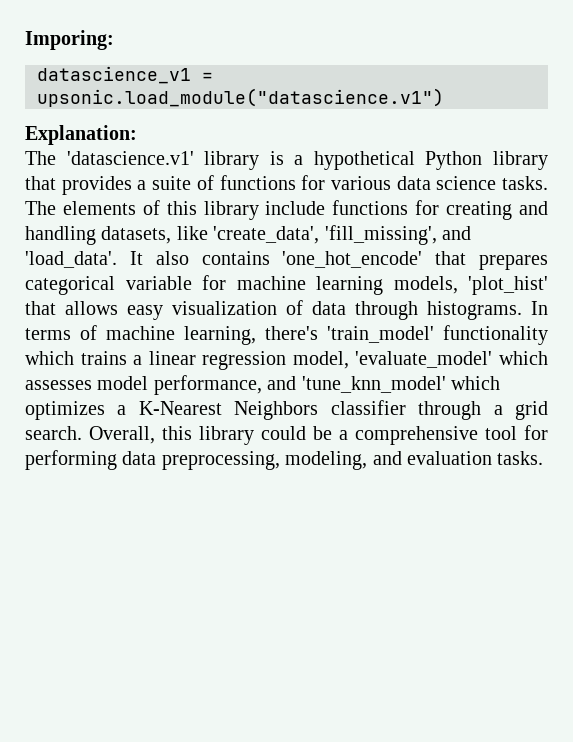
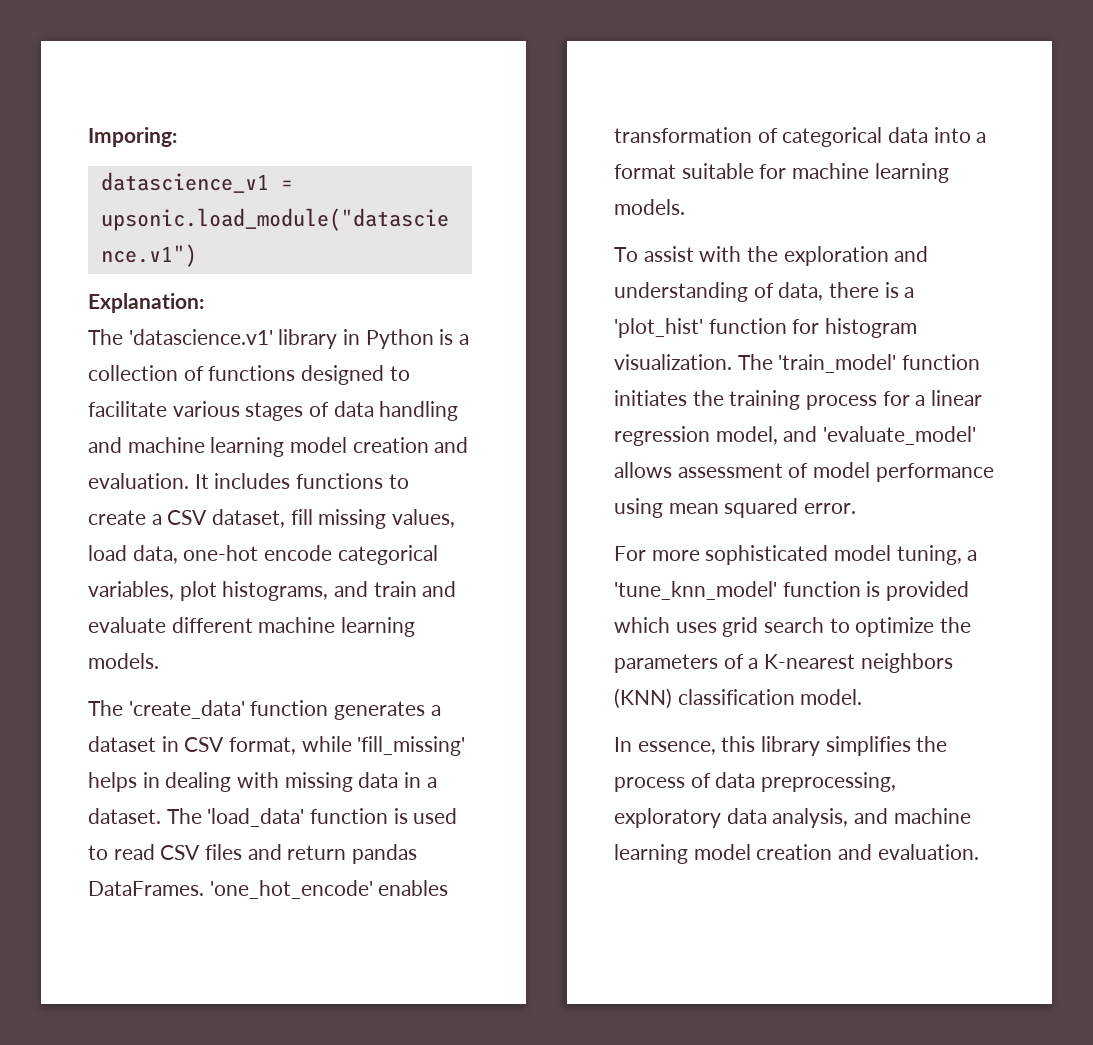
[269,151,548,170] [25,175,548,195] [25,200,549,220] [25,225,471,245] [25,251,548,270] [25,275,548,295] [25,300,548,320] [25,325,548,345] [25,351,548,370] [25,375,500,395] [25,400,548,420] [25,425,548,445] [25,450,544,470] is a hypothetical Python library that provides a suite of functions for various data science tasks. The elements of this library include functions for creating and handling datasets, like 'create_data', 'fill_missing', and 'load_data'. It also contains 'one_hot_encode' that prepares categorical variable for machine learning models, 'plot_hist' that allows easy visualization of data through histograms. In terms of machine learning, there's 'train_model' functionality which trains a linear regression model, 'evaluate_model' which assesses model performance, and 'tune_knn_model' which optimizes a K-Nearest Neighbors classifier through a grid search. Overall, this library could be a comprehensive tool for performing data preprocessing, modeling, and evaluation tasks. -> [343,329,470,349] [88,365,410,385] [88,401,459,421] [88,437,469,457] [88,473,409,489] [88,509,456,529] [88,545,438,565] [88,581,457,601] [88,617,416,637] [88,653,159,669] [88,700,441,720] [88,736,466,756] [88,772,437,792] [88,808,458,827] [88,844,418,864] [88,880,449,899] [614,127,987,147] [614,163,949,183] [614,199,685,215] [614,246,929,266] [614,282,915,302] [614,318,918,338] [614,354,981,373] [614,390,983,410] [614,426,977,446] [614,462,994,482] [614,498,857,518] [614,545,978,565] [614,581,970,601] [614,617,972,637] [614,653,953,673] [614,688,863,709] [614,736,948,756] [614,772,897,792] [614,808,971,828] [614,844,979,864] in Python is a collection of functions designed to facilitate various stages of data handling and machine learning model creation and evaluation. It includes functions to create a CSV dataset, fill missing values, load data, one-hot encode categorical variables, plot histograms, and train and evaluate different machine learning models. // The 'create_data' function generates a dataset in CSV format, while 'fill_missing' helps in dealing with missing data in a dataset. The 'load_data' function is used to read CSV files and return pandas DataFrames. 'one_hot_encode' enables transformation of categorical data into a format suitable for machine learning models. // To assist with the exploration and understanding of data, there is a 'plot_hist' function for histogram visualization. The 'train_model' function initiates the training process for a linear regression model, and 'evaluate_model' allows assessment of model performance using mean squared error. // For more sophisticated model tuning, a 'tune_knn_model' function is provided which uses grid search to optimize the parameters of a K-nearest neighbors (KNN) classification model. // In essence, this library simplifies the process of data preprocessing, exploratory data analysis, and machine learning model creation and evaluation.

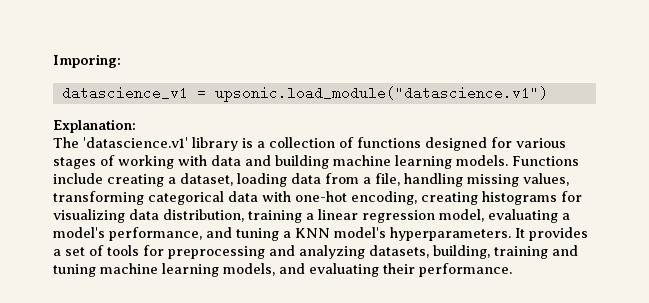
[343,329,434,349] in Python -> (238, 144) none
[389,366,410,381] [88,401,167,417] to facilitate -> [491,137,512,148] for
[333,401,459,421] [88,437,469,457] [88,473,409,489] [88,509,456,529] [88,545,438,565] [88,581,457,601] [88,617,416,637] [88,653,159,669] [88,700,441,720] [88,736,466,756] [88,772,437,792] [88,808,458,827] [88,844,418,864] [88,880,449,899] [614,127,987,147] [614,163,949,183] [614,199,685,215] [614,246,929,266] [614,282,915,302] [614,318,918,338] [614,354,981,373] [614,390,983,410] [614,426,977,446] [614,462,994,482] [614,498,857,518] [614,545,978,565] [614,581,970,601] [614,617,972,637] [614,653,953,673] [614,688,863,709] [614,736,948,756] [614,772,897,792] [614,808,971,828] [614,844,979,864] data handling and machine learning model creation and evaluation. It includes functions to create a CSV dataset, fill missing values, load data, one-hot encode categorical variables, plot histograms, and train and evaluate different machine learning models. // The 'create_data' function generates a dataset in CSV format, while 'fill_missing' helps in dealing with missing data in a dataset. The 'load_data' function is used to read CSV files and return pandas DataFrames. 'one_hot_encode' enables transformation of categorical data into a format suitable for machine learning models. // To assist with the exploration and understanding of data, there is a 'plot_hist' function for histogram visualization. The 'train_model' function initiates the training process for a linear regression model, and 'evaluate_model' allows assessment of model performance using mean squared error. // For more sophisticated model tuning, a 'tune_knn_model' function is provided which uses grid search to optimize the parameters of a K-nearest neighbors (KNN) classification model. // In essence, this library simplifies the process of data preprocessing, exploratory data analysis, and machine learning model creation and evaluation. -> [118,155,579,169] [53,173,569,187] [53,191,582,205] [53,209,570,223] [53,227,588,241] [53,245,578,259] [53,263,512,277] working with data and building machine learning models. Functions include creating a dataset, loading data from a file, handling missing values, transforming categorical data with one-hot encoding, creating histograms for visualizing data distribution, training a linear regression model, evaluating a model's performance, and tuning a KNN model's hyperparameters. It provides a set of tools for preprocessing and analyzing datasets, building, training and tuning machine learning models, and evaluating their performance.

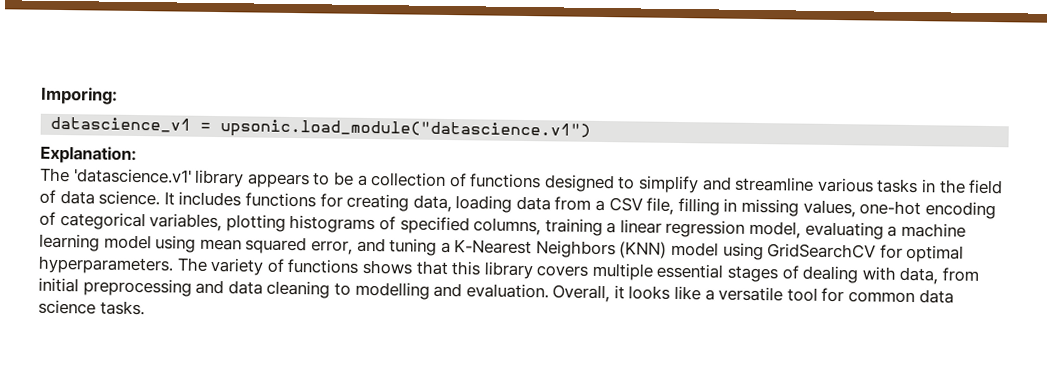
[242,138,253,148] is -> [246,171,354,189] appears to be
[491,137,566,148] [53,155,579,169] [53,173,569,187] [53,191,582,205] [53,209,244,223] for various stages of working with data and building machine learning models. Functions include creating a dataset, loading data from a file, handling missing values, transforming categorical data with one-hot encoding, creating histograms for visualizing data distribution, -> [617,175,1004,195] [39,189,996,220] [39,211,542,236] to simplify and streamline various tasks in the field of data science. It includes functions for creating data, loading data from a CSV file, filling in missing values, one-hot encoding of categorical variables, plotting histograms of specified columns,
[53,227,588,241] [53,245,578,259] [53,263,512,277] model's performance, and tuning a KNN model's hyperparameters. It provides a set of tools for preprocessing and analyzing datasets, building, training and tuning machine learning models, and evaluating their performance. -> [900,222,966,238] [39,233,965,263] [38,255,980,285] [38,277,954,304] [38,299,145,316] machine learning model using mean squared error, and tuning a K-Nearest Neighbors (KNN) model using GridSearchCV for optimal hyperparameters. The variety of functions shows that this library covers multiple essential stages of dealing with data, from initial preprocessing and data cleaning to modelling and evaluation. Overall, it looks like a versatile tool for common data science tasks.

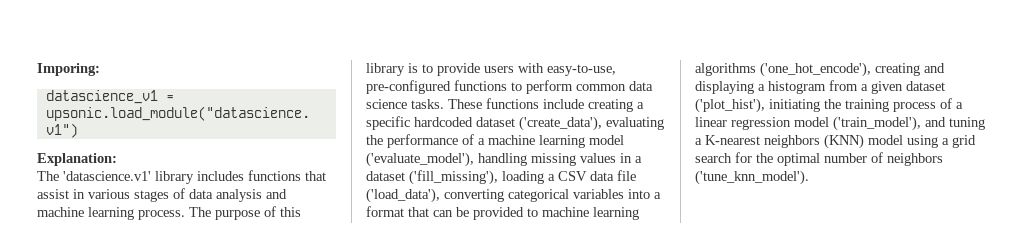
[246,171,1004,195] [39,189,996,220] [39,211,966,240] [39,233,353,255] appears to be a collection of functions designed to simplify and streamline various tasks in the field of data science. It includes functions for creating data, loading data from a CSV file, filling in missing values, one-hot encoding of categorical variables, plotting histograms of specified columns, training a linear regression model, evaluating a machine learning model using mean squared error, -> [197,170,326,181] [37,188,287,202] [37,206,301,220] [366,63,616,76] [366,80,653,94] [366,98,644,112] [366,116,664,131] [366,134,624,148] [366,152,642,167] [366,170,636,185] [366,188,661,203] [366,206,639,220] [695,62,945,77] [695,80,945,94] [695,98,963,113] [695,116,921,131] includes functions that assist in various stages of data analysis and machine learning process. The purpose of this library is to provide users with easy-to-use, pre-configured functions to perform common data science tasks. These functions include creating a specific hardcoded dataset ('create_data'), evaluating the performance of a machine learning model ('evaluate_model'), handling missing values in a dataset ('fill_missing'), loading a CSV data file ('load_data'), converting categorical variables into a format that can be provided to machine learning algorithms ('one_hot_encode'), creating and displaying a histogram from a given dataset ('plot_hist'), initiating the training process of a linear regression model ('train_model'),
[454,239,616,259] K-Nearest Neighbors -> [705,135,820,148] K-nearest neighbors
[767,243,965,263] [38,255,980,285] [38,277,954,304] [38,299,145,316] GridSearchCV for optimal hyperparameters. The variety of functions shows that this library covers multiple essential stages of dealing with data, from initial preprocessing and data cleaning to modelling and evaluation. Overall, it looks like a versatile tool for common data science tasks. -> [942,135,976,148] [695,152,943,166] [695,170,809,185] a grid search for the optimal number of neighbors ('tune_knn_model').

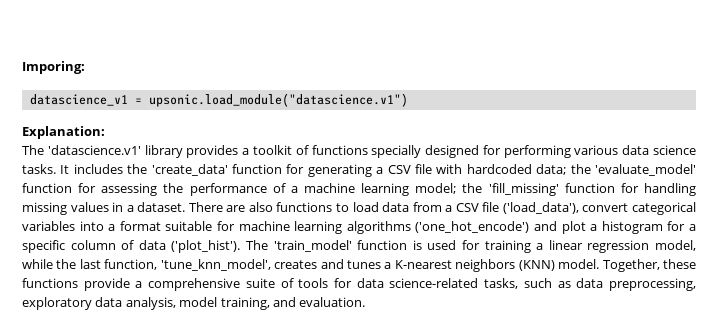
[197,170,326,181] [37,188,287,202] [37,206,301,220] [366,63,616,76] [366,80,653,94] [366,98,644,112] [366,116,664,131] includes functions that assist in various stages of data analysis and machine learning process. The purpose of this library is to provide users with easy-to-use, pre-configured functions to perform common data science tasks. These functions include creating a specific hardcoded dataset ('create_data'), evaluating -> [186,145,697,158] [22,164,696,177] [22,183,158,196] provides a toolkit of functions specially designed for performing various data science tasks. It includes the 'create_data' function for generating a CSV file with hardcoded data; the 'evaluate_model' function for assessing
[589,135,624,145] [366,152,474,167] model ('evaluate_model'), -> [415,183,639,196] model; the 'fill_missing' function for
[366,170,614,185] dataset ('fill_missing'), loading a CSV data -> [137,202,479,212] dataset. There are also functions to load data from a CSV
[444,189,504,202] converting -> [582,203,629,212] convert
[408,207,639,220] [695,62,945,77] [695,80,945,94] [695,98,963,113] [695,116,985,131] [695,134,976,149] [695,152,943,166] [695,170,809,185] that can be provided to machine learning algorithms ('one_hot_encode'), creating and displaying a histogram from a given dataset ('plot_hist'), initiating the training process of a linear regression model ('train_model'), and tuning a K-nearest neighbors (KNN) model using a grid search for the optimal number of neighbors ('tune_knn_model'). -> [165,221,697,234] [22,240,697,253] [22,259,697,272] [22,278,696,291] [22,297,366,310] suitable for machine learning algorithms ('one_hot_encode') and plot a histogram for a specific column of data ('plot_hist'). The 'train_model' function is used for training a linear regression model, while the last function, 'tune_knn_model', creates and tunes a K-nearest neighbors (KNN) model. Together, these functions provide a comprehensive suite of tools for data science-related tasks, such as data preprocessing, exploratory data analysis, model training, and evaluation.

